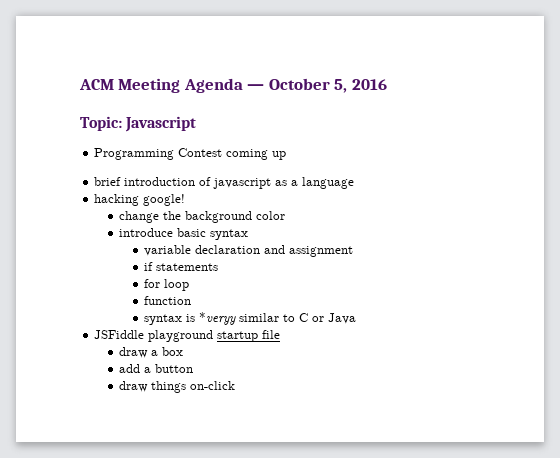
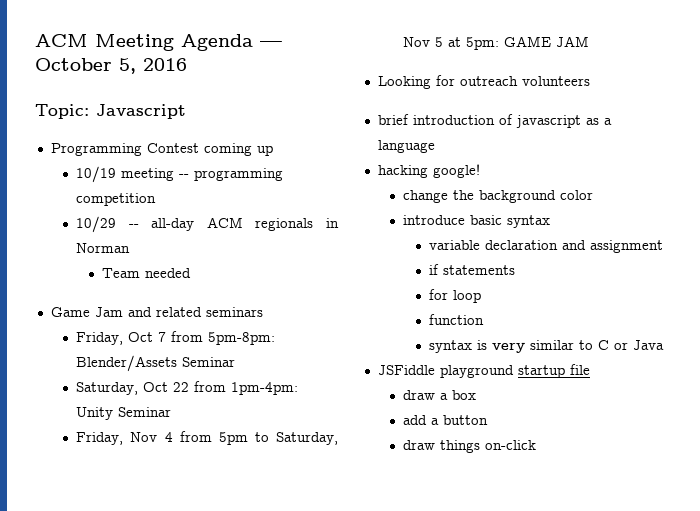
(287, 155) none -> [76,166,284,183] [76,193,157,206] [76,216,339,233] [76,243,131,253] [101,268,191,278] [50,307,263,317] [76,331,276,345] [76,355,236,372] [76,381,299,395] [76,407,172,420] [76,431,338,445] [403,36,590,50] [377,75,590,89] // 10/19 meeting -- programming competition // 10/29 -- all-day ACM regionals in Norman // Team needed // Game Jam and related seminars // Friday, Oct 7 from 5pm-8pm: Blender/Assets Seminar // Saturday, Oct 22 from 1pm-4pm: Unity Seminar // Friday, Nov 4 from 5pm to Saturday, Nov 5 at 5pm: GAME JAM // Looking for outreach volunteers
[199,312,237,325] *veryy -> [491,342,525,353] very

